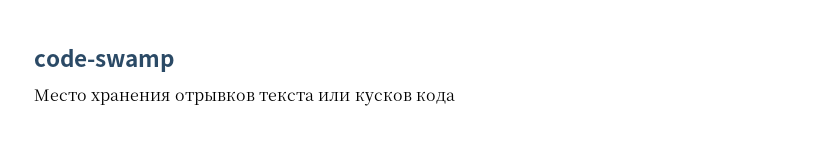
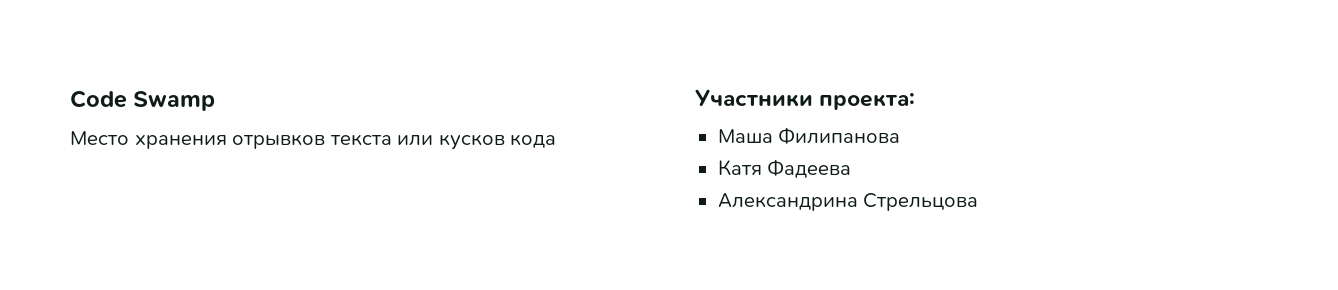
[34,48,174,72] code-swamp -> [70,90,216,111] Code Swamp
(455, 97) none -> [695,89,916,110] [717,128,901,144] [717,159,852,178] [717,193,979,211] // Участники проекта: // Маша Филипанова // Катя Фадеева // Александрина Стрельцова

